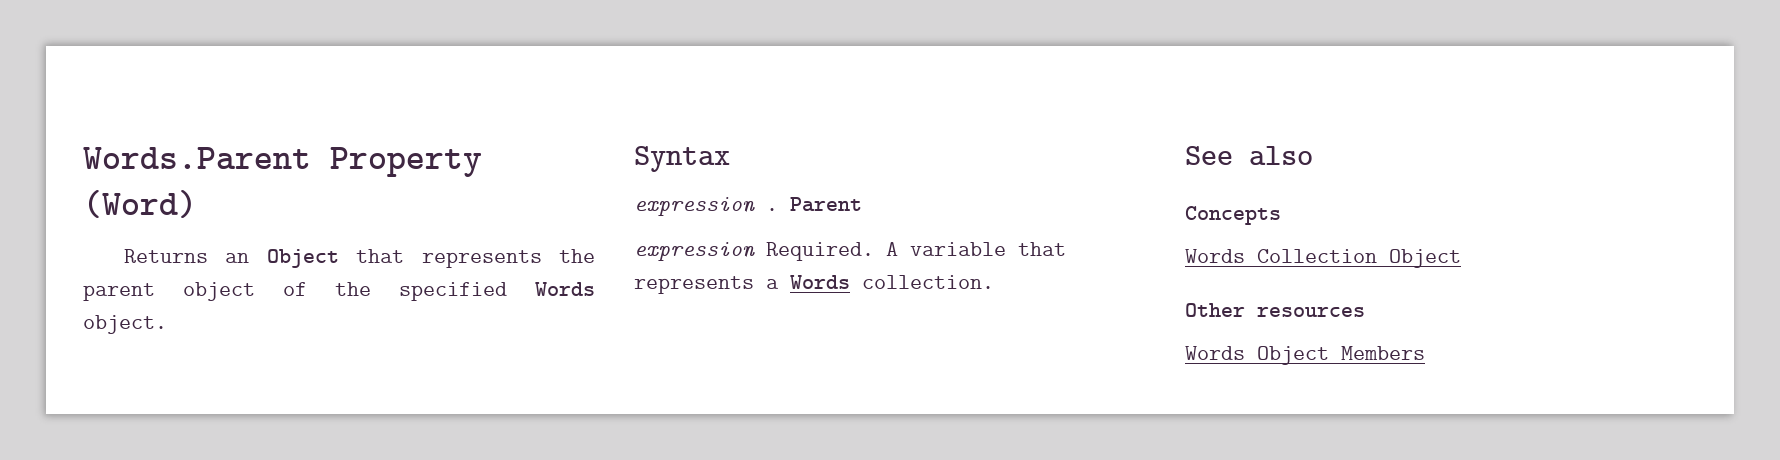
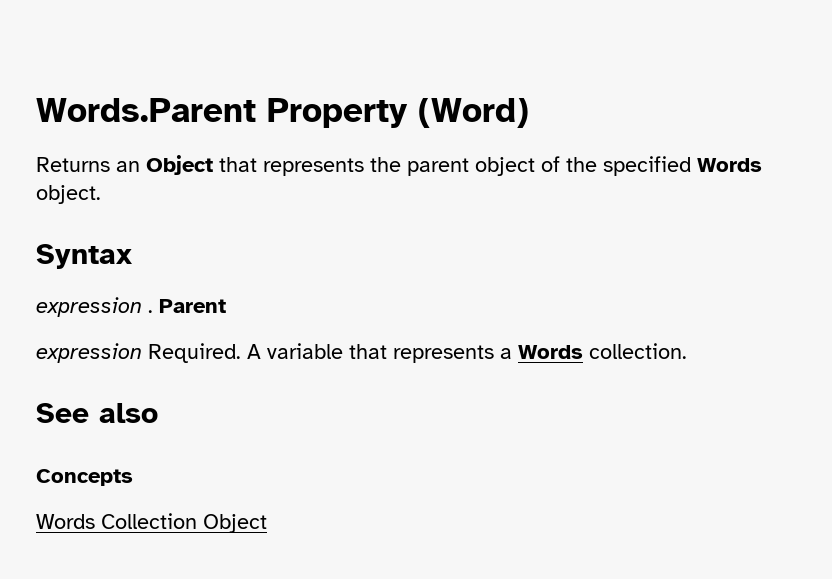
[1185,303,1365,317] [1185,346,1425,365] // Other resources // Words Object Members -> (267, 523) none

